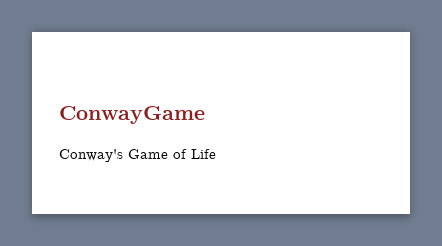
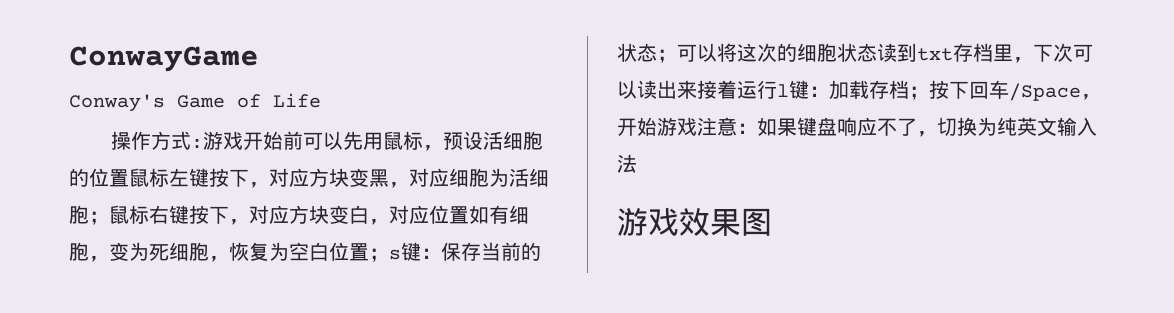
(216, 154) none -> [110,131,543,151] [69,168,549,188] [69,205,529,225] [69,242,541,262] [617,43,1093,63] [617,80,1101,101] [617,117,1097,137] [617,154,637,173] [617,207,772,236] // 操作方式:游戏开始前可以先用鼠标，预设活细胞的位置鼠标左键按下，对应方块变黑，对应细胞为活细胞；鼠标右键按下，对应方块变白，对应位置如有细胞，变为死细胞，恢复为空白位置；s键：保存当前的状态；可以将这次的细胞状态读到txt存档里，下次可以读出来接着运行l键：加载存档；按下回车/Space，开始游戏注意：如果键盘响应不了，切换为纯英文输入法 // 游戏效果图

